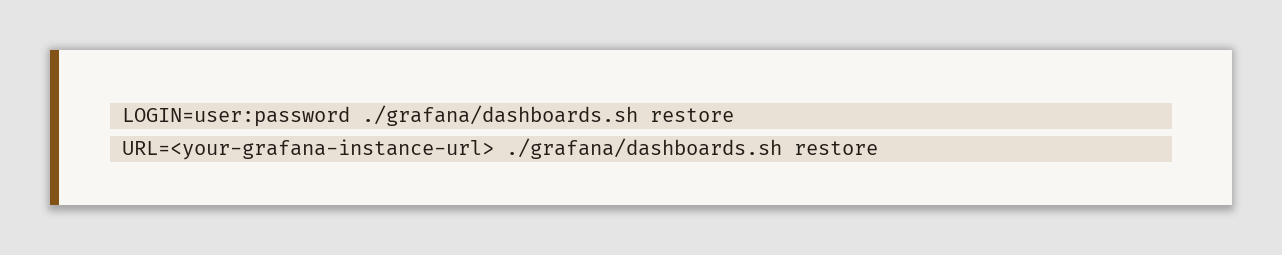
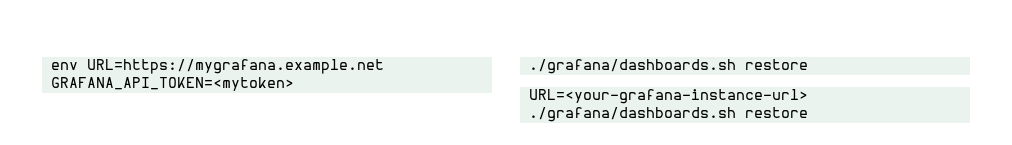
[122,106,351,127] LOGIN=user:password -> [51,59,385,74] [51,77,295,91] env URL=https://mygrafana.example.net GRAFANA_API_TOKEN=<mytoken>

